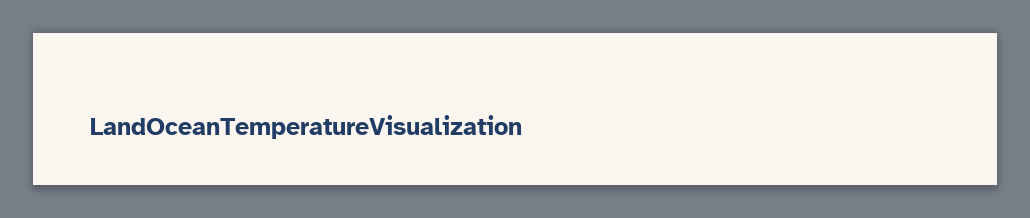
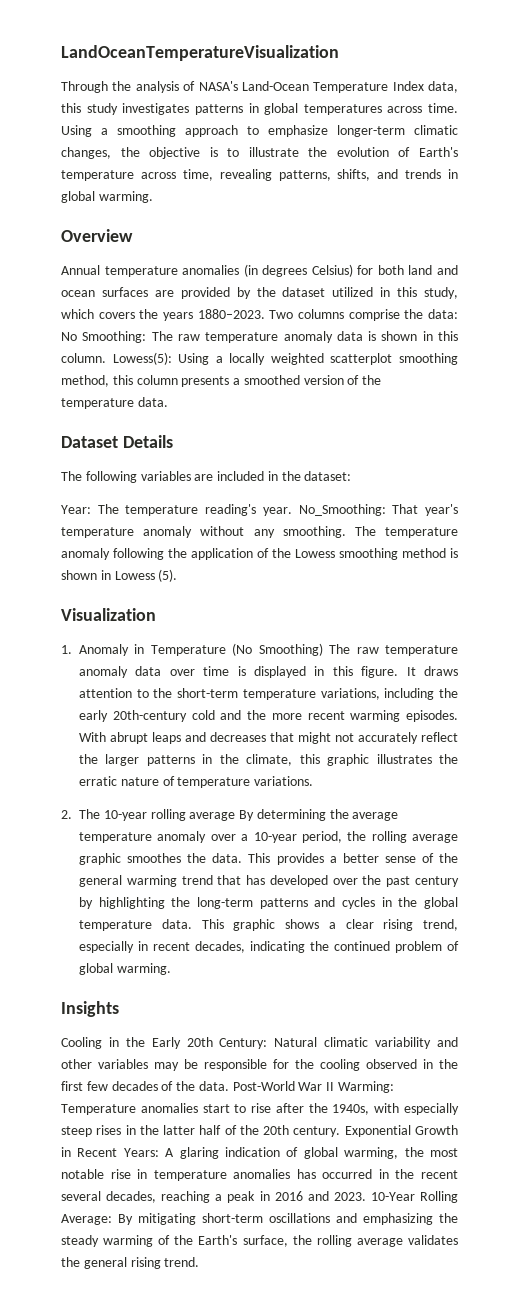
(522, 127) none -> [61,81,458,93] [61,103,458,115] [61,125,458,137] [61,147,458,159] [61,169,458,181] [61,191,153,203] [61,229,133,242] [61,264,458,277] [61,287,458,299] [61,309,459,321] [61,331,459,343] [61,352,458,365] [61,375,382,387] [61,397,168,409] [61,435,173,448] [61,471,352,483] [61,504,458,516] [61,526,458,538] [61,548,458,560] [61,569,178,582] [61,608,156,621] [61,643,458,656] [79,666,458,678] [79,688,458,700] [79,710,458,722] [79,732,458,744] [79,754,459,766] [79,776,314,788] [61,809,399,821] [79,831,458,843] [79,853,459,865] [79,875,459,887] [79,897,459,909] [79,919,458,931] [79,941,459,953] [79,963,171,975] [61,1001,119,1017] [61,1037,459,1049] [61,1059,458,1071] [61,1081,395,1093] [61,1103,459,1115] [61,1125,458,1137] [61,1147,458,1159] [61,1169,458,1181] [61,1191,458,1203] [61,1213,458,1225] [61,1235,458,1247] [61,1257,200,1269] // Through the analysis of NASA's Land-Ocean Temperature Index data, this study investigates patterns in global temperatures across time. Using a smoothing approach to emphasize longer-term climatic changes, the objective is to illustrate the evolution of Earth's temperature across time, revealing patterns, shifts, and trends in global warming. // Overview // Annual temperature anomalies (in degrees Celsius) for both land and ocean surfaces are provided by the dataset utilized in this study, which covers the years 1880–2023. Two columns comprise the data: No Smoothing: The raw temperature anomaly data is shown in this column. Lowess(5): Using a locally weighted scatterplot smoothing method, this column presents a smoothed version of the temperature data. // Dataset Details // The following variables are included in the dataset: // Year: The temperature reading's year. No_Smoothing: That year's temperature anomaly without any smoothing. The temperature anomaly following the application of the Lowess smoothing method is shown in Lowess (5). // Visualization // 1. Anomaly in Temperature (No Smoothing) The raw temperature anomaly data over time is displayed in this figure. It draws attention to the short-term temperature variations, including the early 20th-century cold and the more recent warming episodes. With abrupt leaps and decreases that might not accurately reflect the larger patterns in the climate, this graphic illustrates the erratic nature of temperature variations. // 2. The 10-year rolling average By determining the average temperature anomaly over a 10-year period, the rolling average graphic smoothes the data. This provides a better sense of the general warming trend that has developed over the past century by highlighting the long-term patterns and cycles in the global temperature data. This graphic shows a clear rising trend, especially in recent decades, indicating the continued problem of global warming. // Insights // Cooling in the Early 20th Century: Natural climatic variability and other variables may be responsible for the cooling observed in the first few decades of the data. Post-World War II Warming: Temperature anomalies start to rise after the 1940s, with especially steep rises in the latter half of the 20th century. Exponential Growth in Recent Years: A glaring indication of global warming, the most notable rise in temperature anomalies has occurred in the recent several decades, reaching a peak in 2016 and 2023. 10-Year Rolling Average: By mitigating short-term oscillations and emphasizing the steady warming of the Earth's surface, the rolling average validates the general rising trend.

